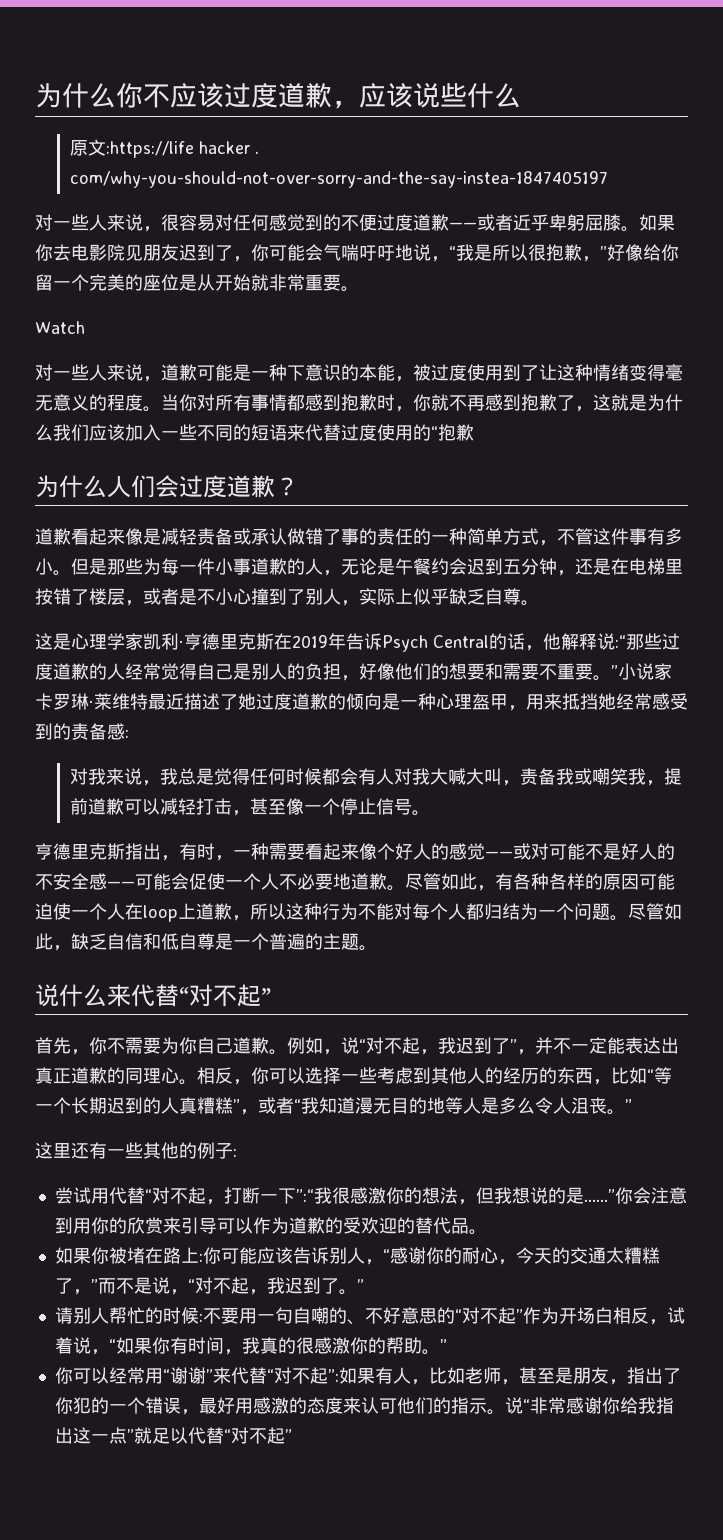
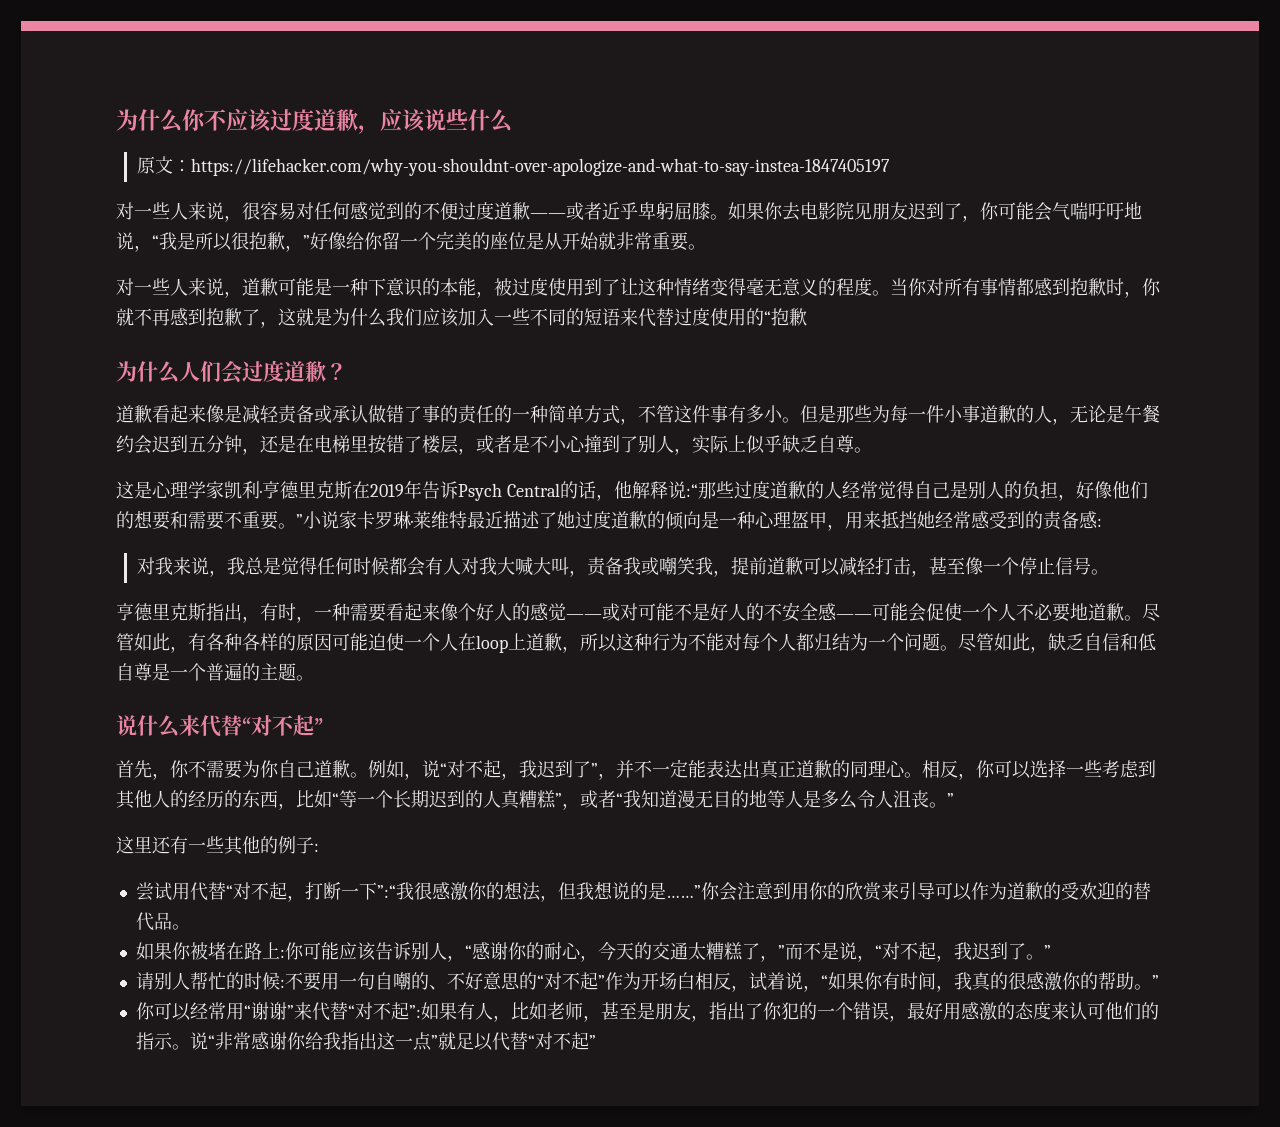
[105,141,259,158] [69,171,608,188] :https://life hacker . com/why-you-should-not-over-sorry-and-the-say-instea-1847405197 -> [172,158,890,176] ：https://lifehacker.com/why-you-shouldnt-over-apologize-and-what-to-say-instea-1847405197
[35,321,85,334] // Watch -> (706, 247) none

